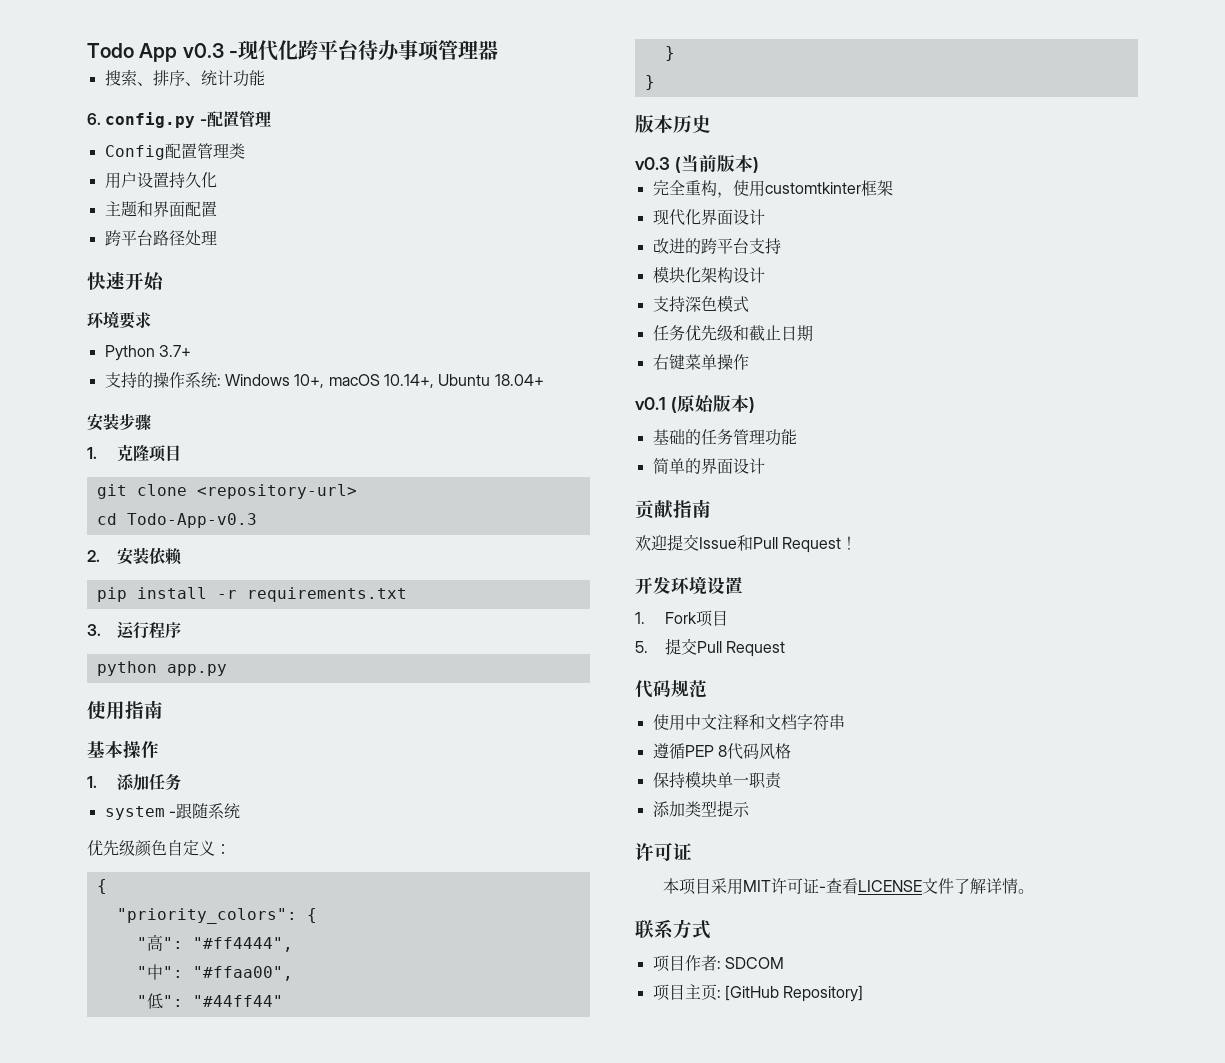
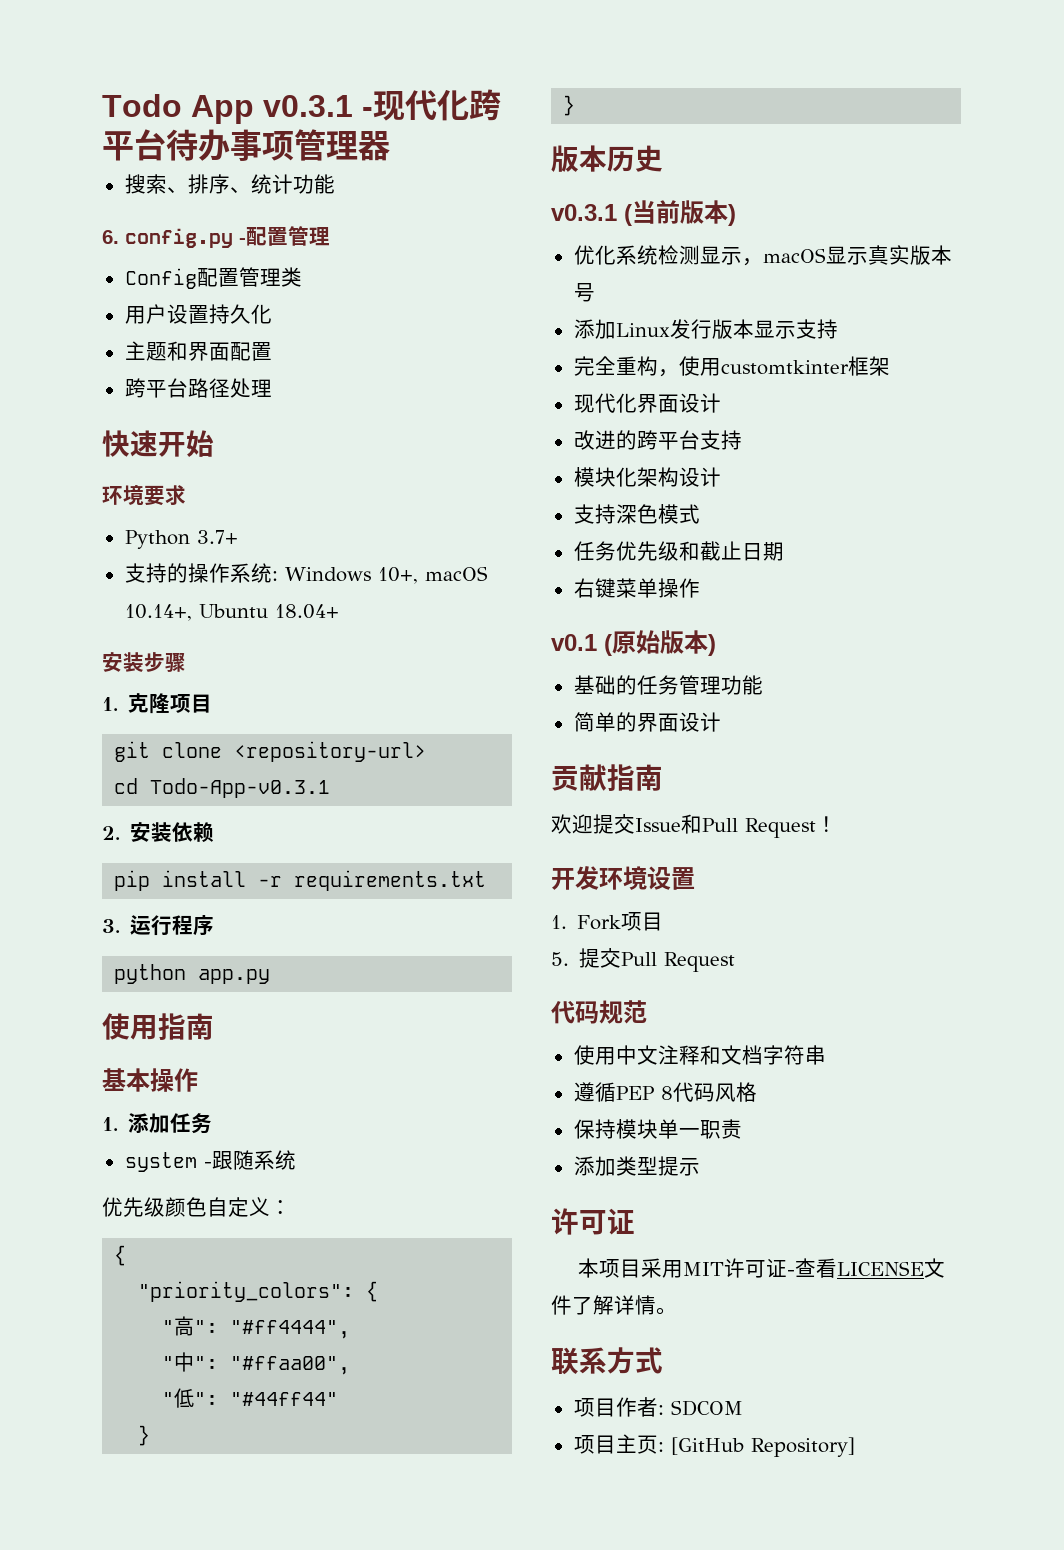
[182,43,224,58] v0.3 -> [263,95,353,117] v0.3.1
[126,513,257,528] Todo-App-v0.3 -> [150,778,331,798] Todo-App-v0.3.1
[635,157,670,170] v0.3 -> [551,204,617,221] v0.3.1
(759, 165) none -> [573,245,952,266] [573,283,595,302] [573,319,838,339] // 优化系统检测显示，macOS显示真实版本号 // 添加Linux发行版本显示支持

